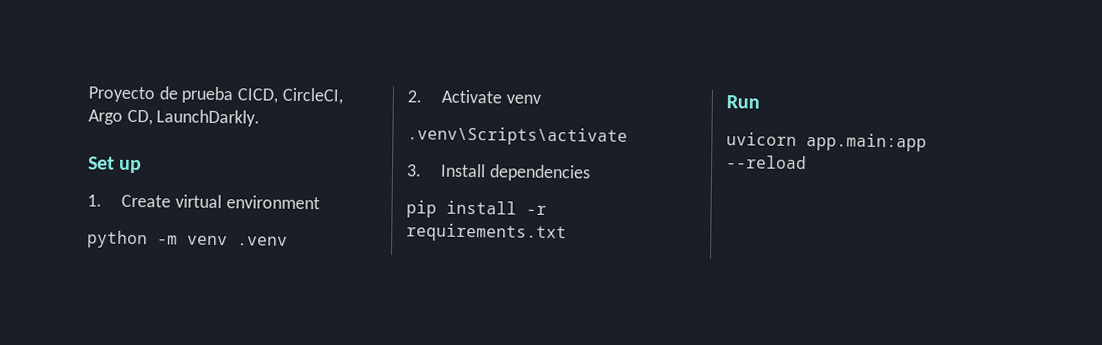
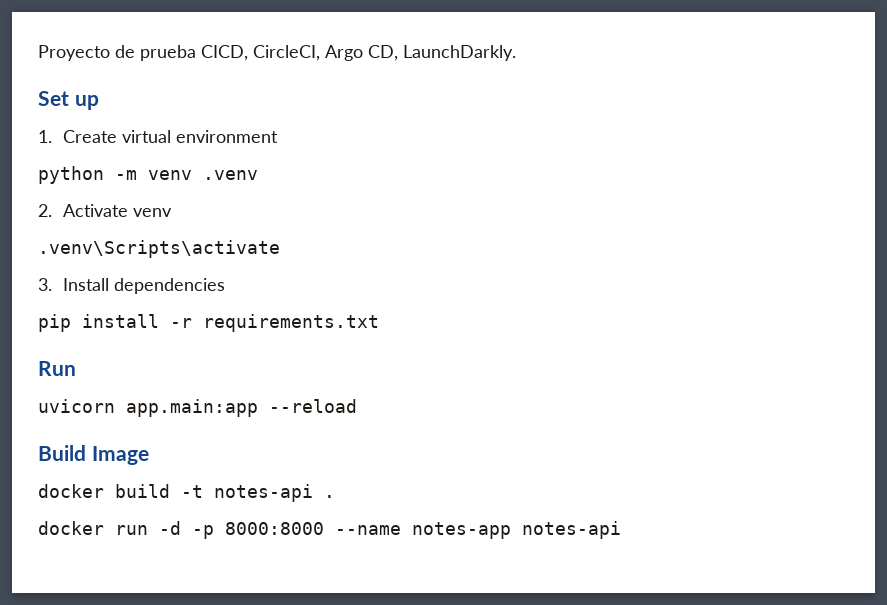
(807, 162) none -> [38,445,149,465] [38,484,335,502] [38,521,621,539] // Build Image // docker build -t notes-api . // docker run -d -p 8000:8000 --name notes-app notes-api

